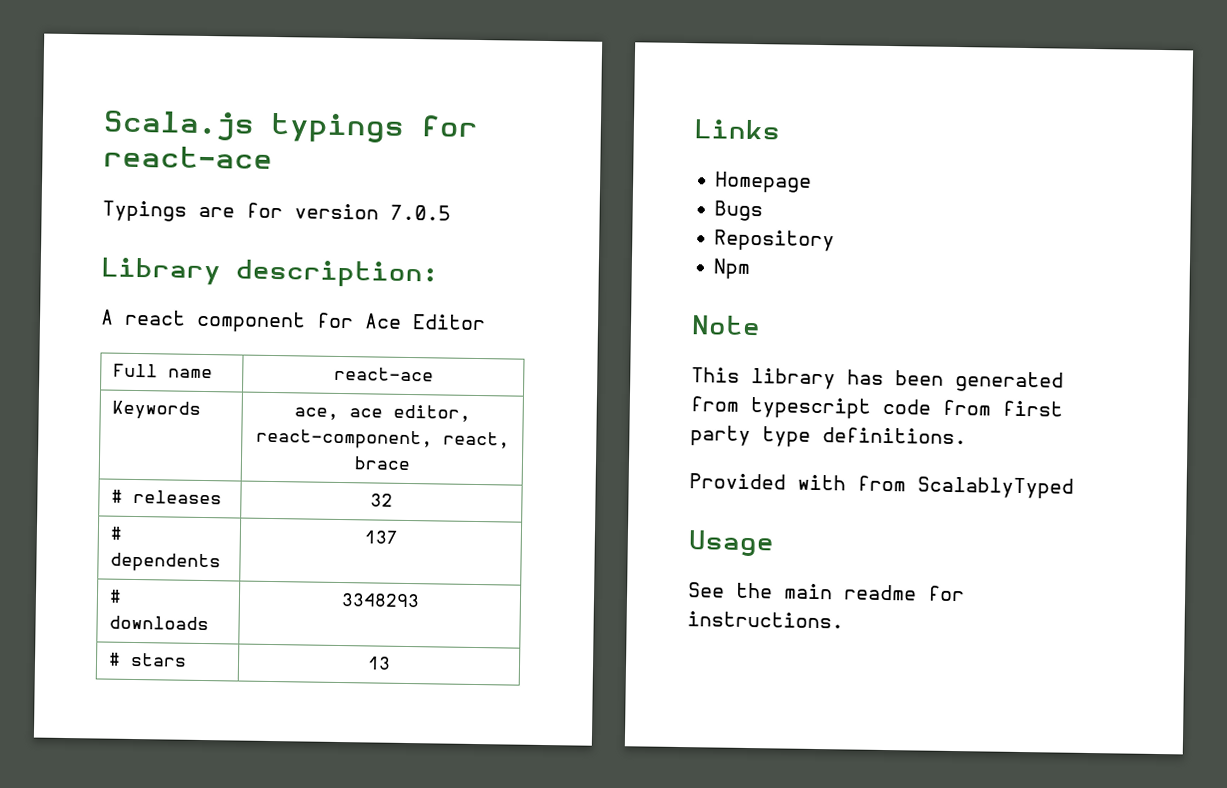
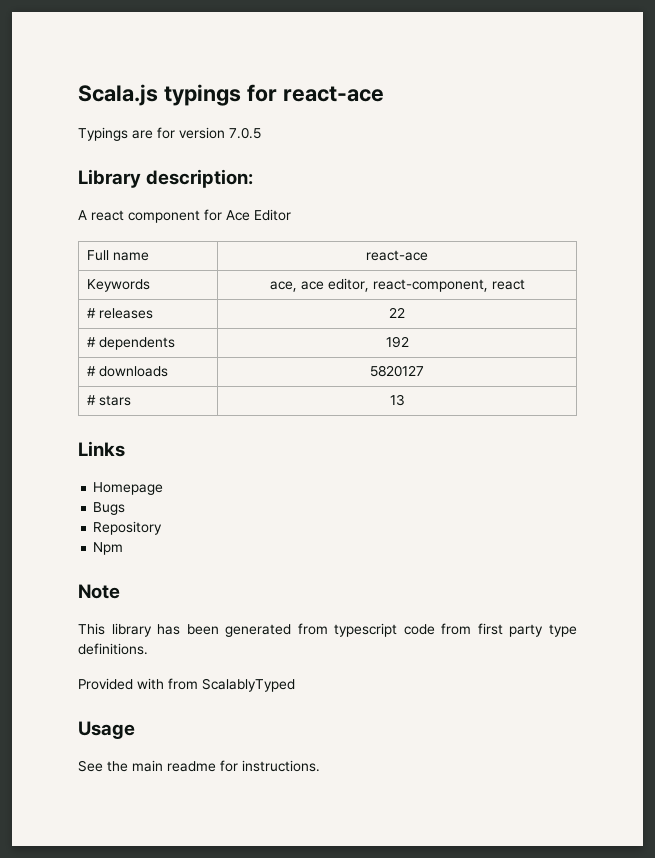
[442,431,510,449] [353,456,411,471] react, brace -> [491,279,525,290] react
[370,493,393,507] 32 -> [388,307,405,318] 22
[363,530,398,544] 137 -> [385,336,409,348] 192
[340,593,420,608] 3348293 -> [369,365,424,377] 5820127

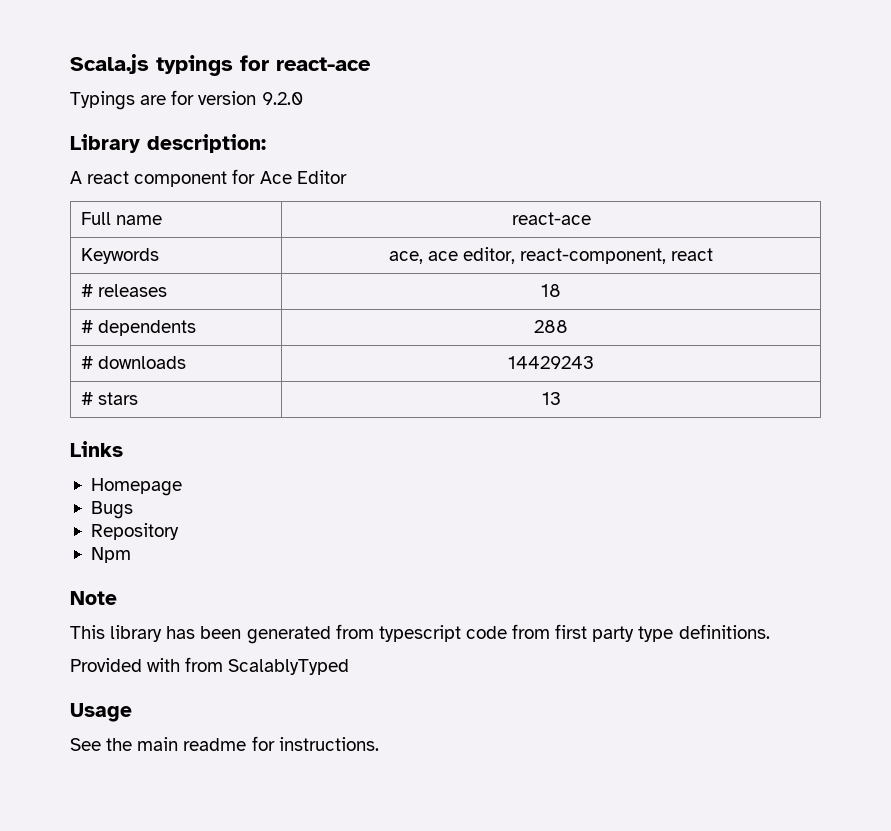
[229,127,261,139] 7.0.5 -> [261,92,303,105] 9.2.0
[388,307,405,318] 22 -> [541,284,561,297] 18
[385,336,409,348] 192 -> [534,320,568,333] 288
[369,365,424,377] 5820127 -> [508,356,594,369] 14429243

